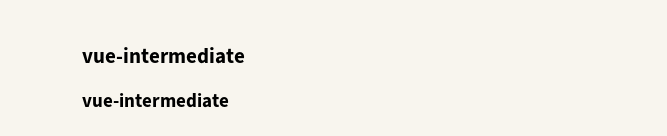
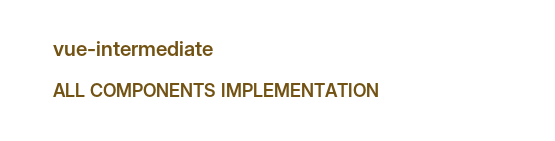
[82,93,229,108] vue-intermediate -> [53,83,379,97] ALL COMPONENTS IMPLEMENTATION

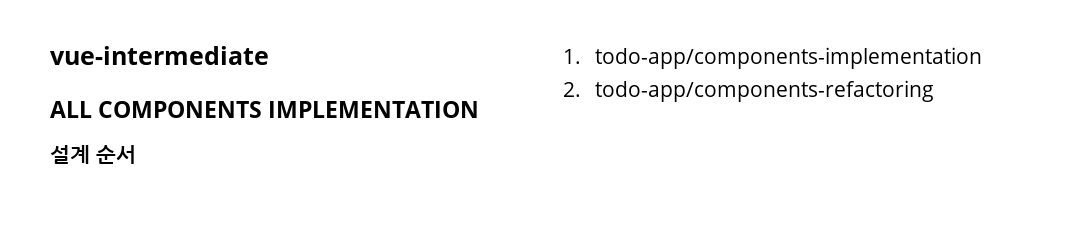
(379, 90) none -> [50,145,136,164] [563,47,982,69] [563,80,934,102] // 설계 순서 // 1. todo-app/components-implementation // 2. todo-app/components-refactoring

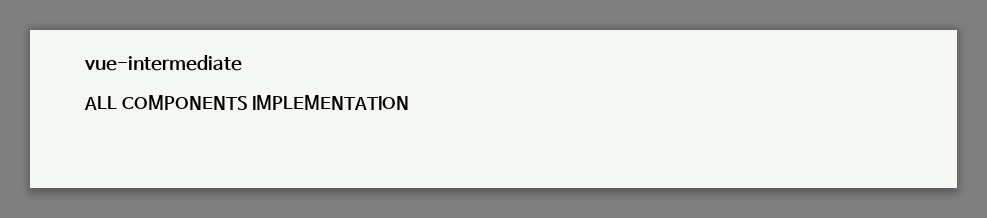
[50,145,136,164] [563,47,982,69] [563,80,934,102] // 설계 순서 // 1. todo-app/components-implementation // 2. todo-app/components-refactoring -> (410, 102) none

